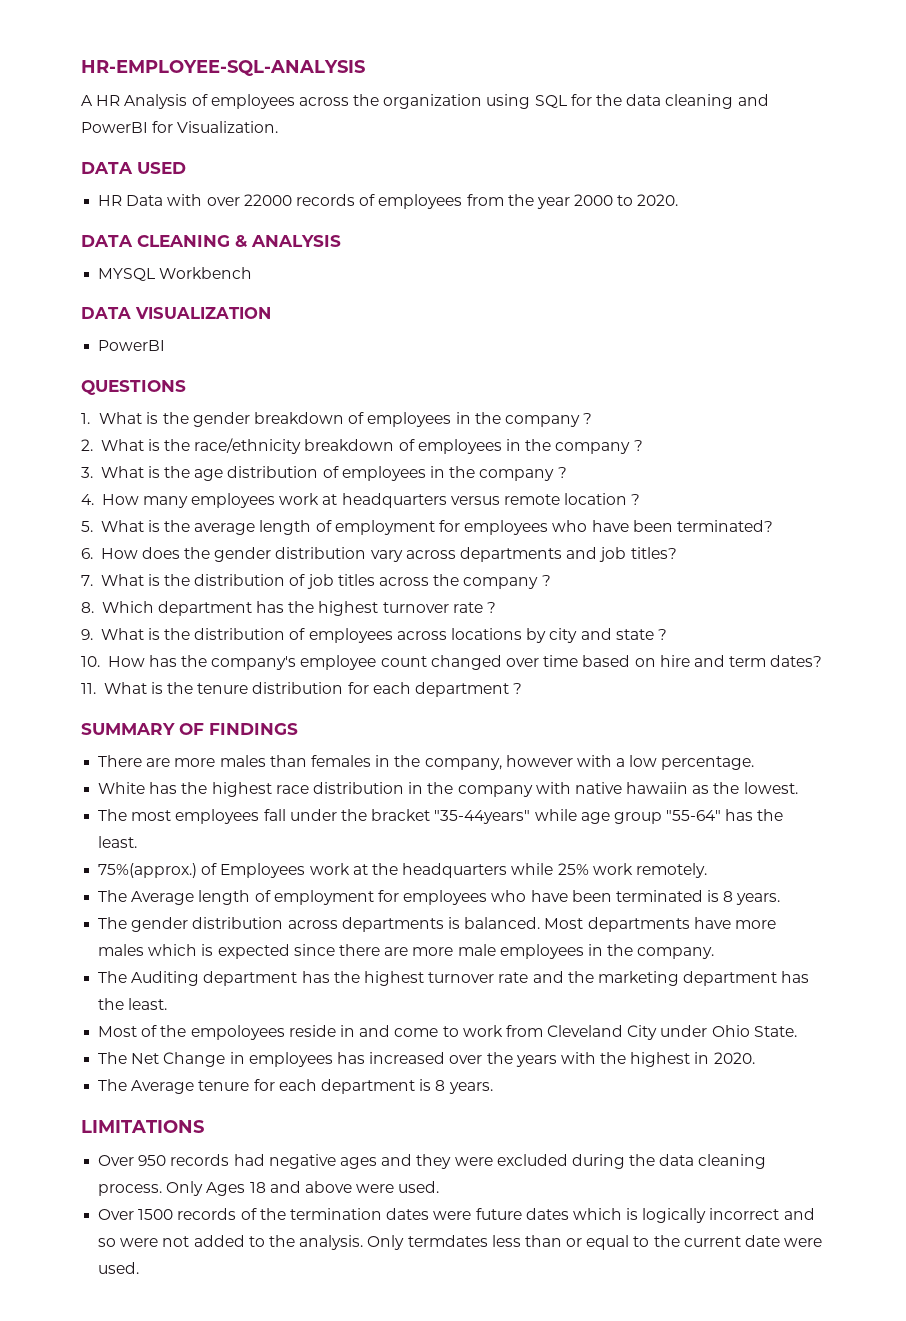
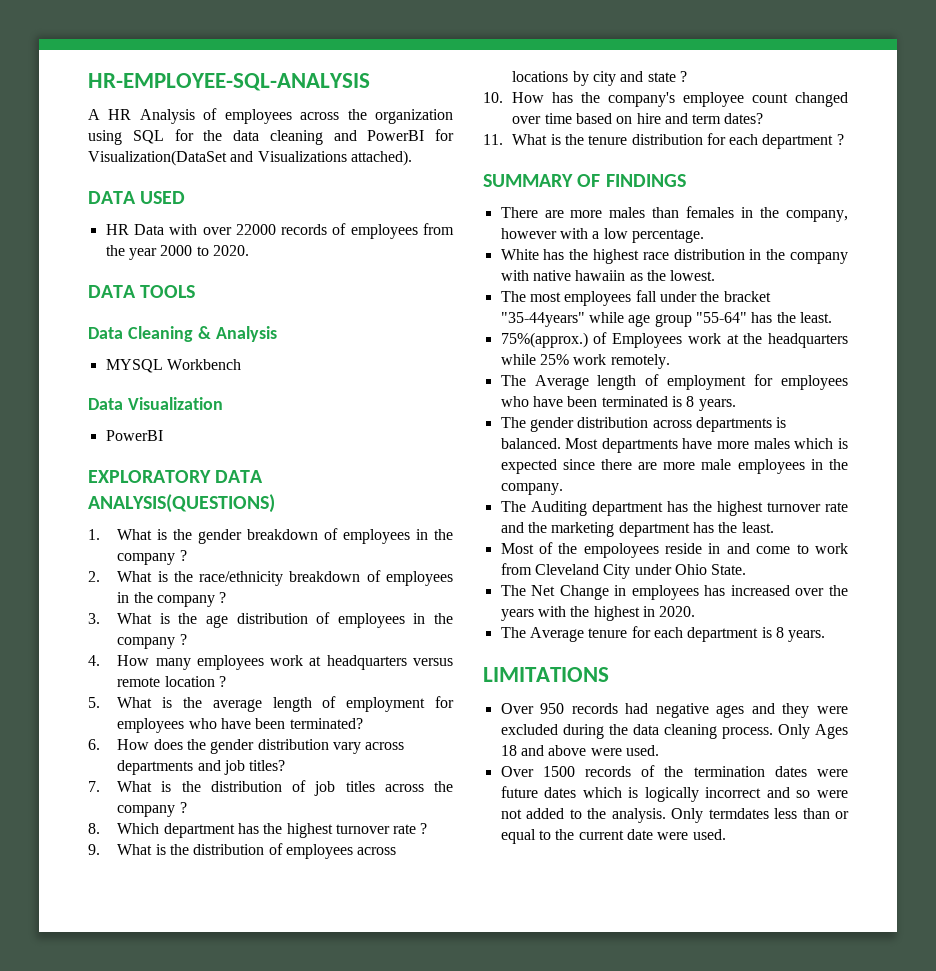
[177,121,279,133] Visualization. -> [88,150,412,166] Visualization(DataSet and Visualizations attached).
[137,235,341,247] CLEANING & ANALYSIS -> [140,285,196,298] [88,326,277,342] TOOLS // Data Cleaning & Analysis
[81,307,271,319] DATA VISUALIZATION -> [88,397,223,410] Data Visualization
[81,380,186,395] QUESTIONS -> [88,470,264,483] [88,494,275,513] EXPLORATORY DATA ANALYSIS(QUESTIONS)

